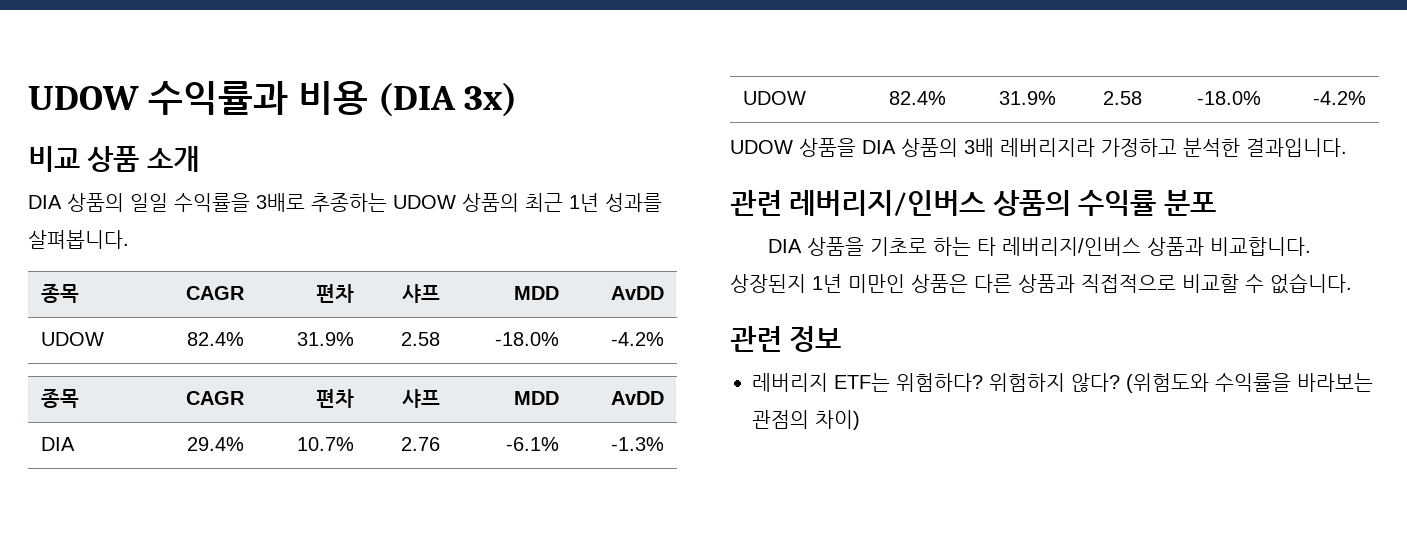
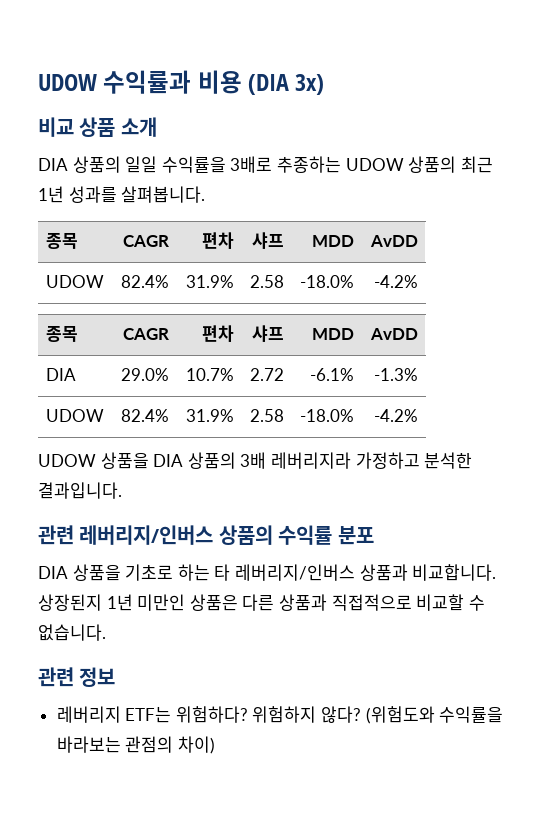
[186,437,244,451] 29.4% -> [121,368,170,381] 29.0%
[400,437,440,451] 2.76 -> [250,368,285,381] 2.72

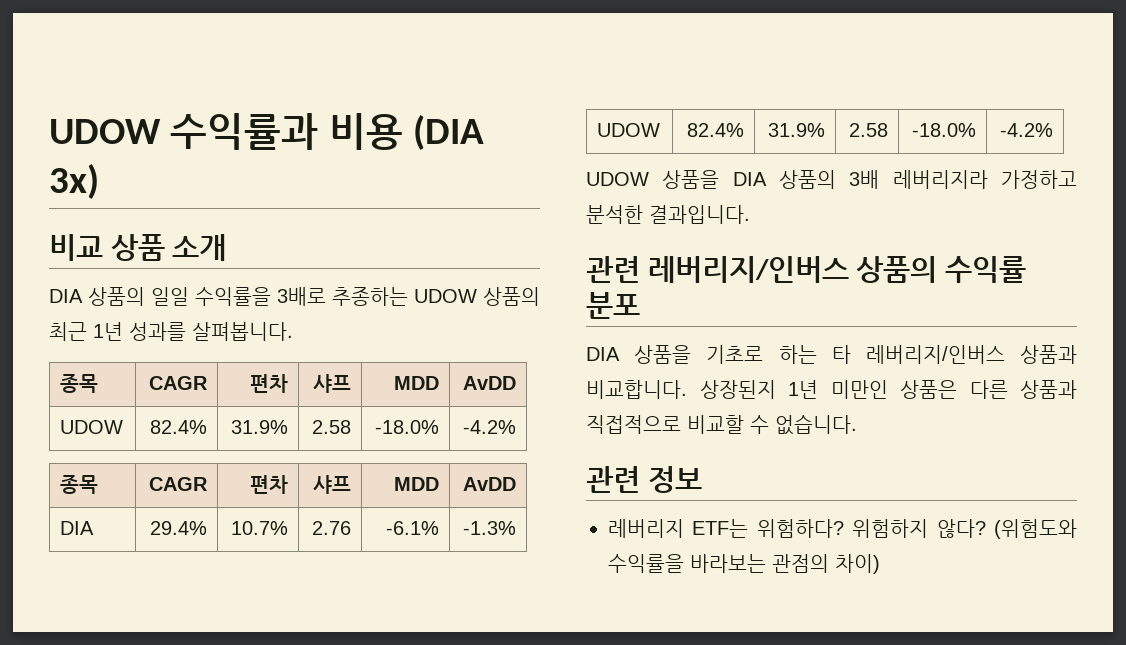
[121,368,170,381] 29.0% -> [149,521,207,535] 29.4%
[250,368,285,381] 2.72 -> [311,521,351,535] 2.76

